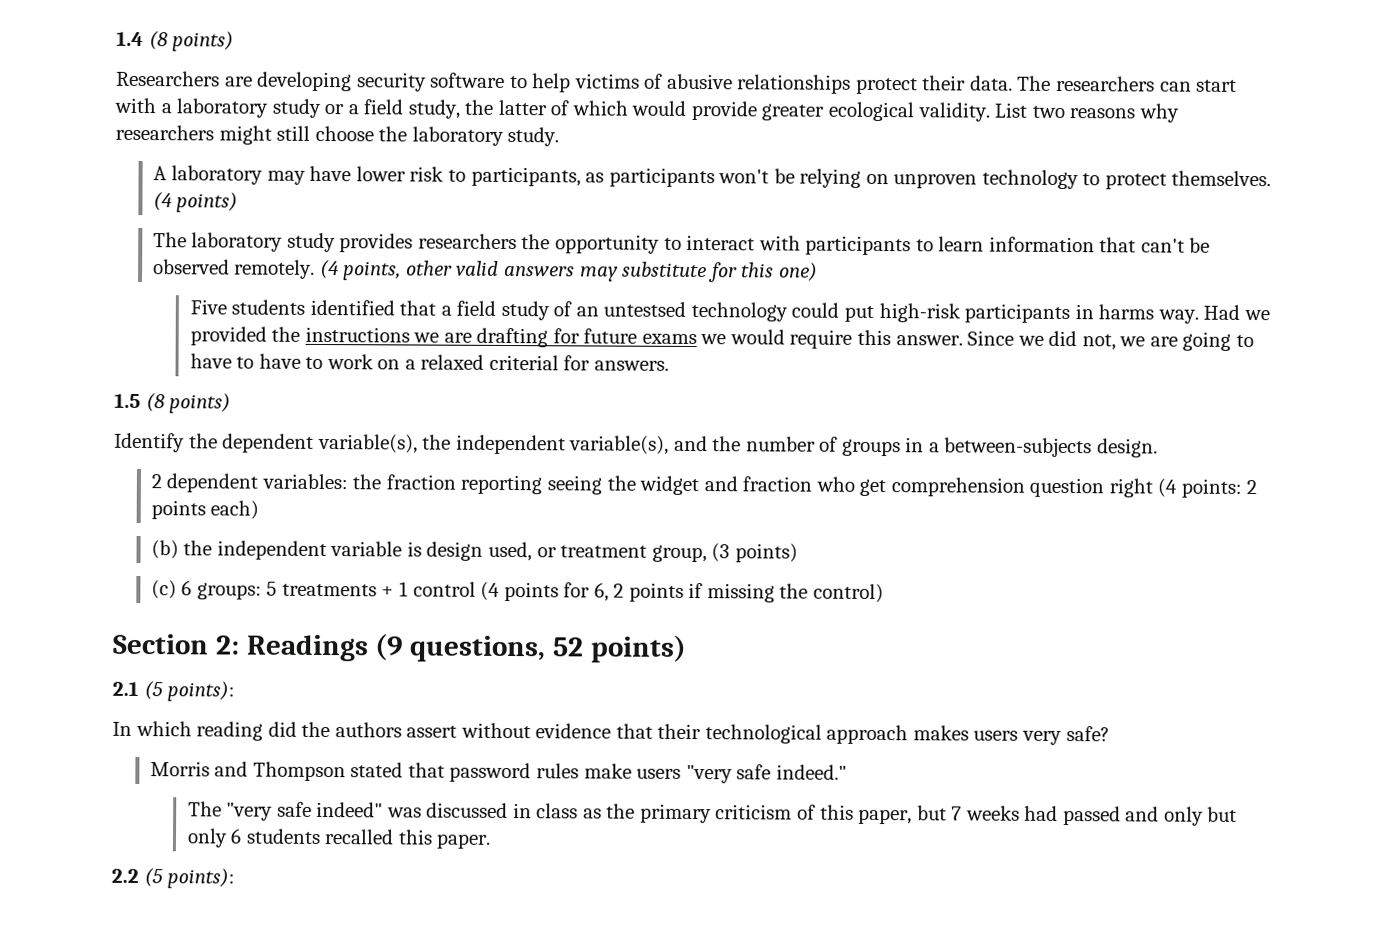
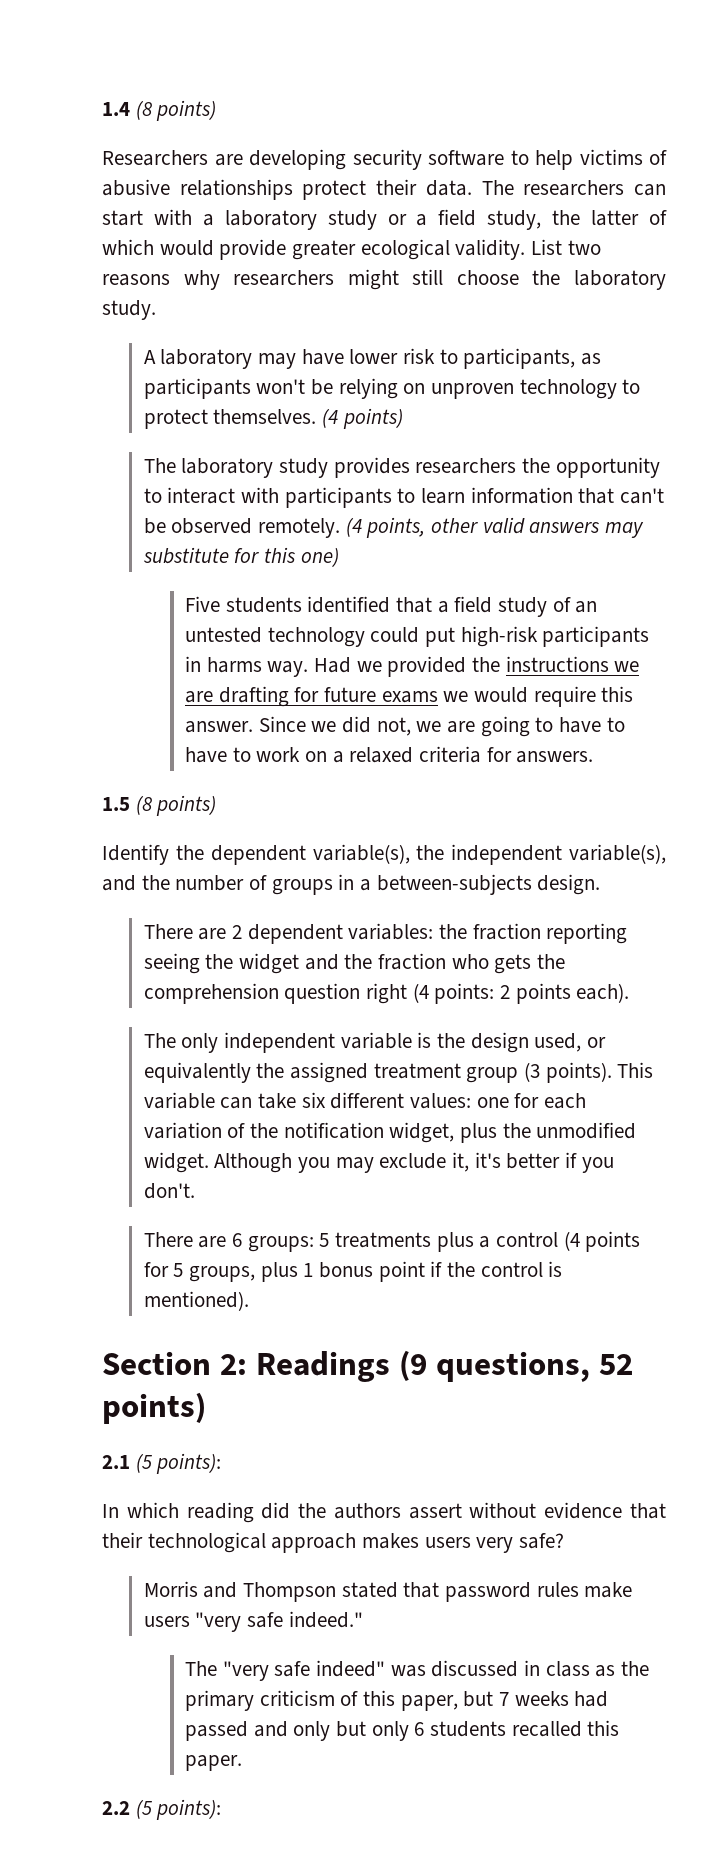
[603,301,687,317] untestsed -> [185,627,263,643] untested
[488,354,559,371] criterial -> [419,746,482,763] criteria
(1159, 448) none -> [143,924,227,940] There are
(738, 484) none -> [344,954,373,969] the
[859,478,887,497] get -> [494,954,565,974] gets the
[210,500,260,520] [150,540,213,560] each) // (b) the -> [576,983,630,1003] [143,1033,219,1053] each). // The only
(422, 549) none -> [436,1033,465,1048] the
[560,543,798,563] [150,580,177,600] treatment group, (3 points) // (c) -> [143,1062,654,1083] [143,1092,586,1109] [143,1122,637,1143] [143,1152,614,1173] [143,1183,195,1199] [143,1232,227,1248] equivalently the assigned treatment group (3 points). This variable can take six different values: one for each variation of the notification widget, plus the unmodified widget. Although you may exclude it, it's better if you don't. // There are
[381,581,408,597] + 1 -> [436,1232,491,1252] plus a
[593,582,884,604] 6, 2 points if missing the control) -> [173,1261,563,1282] [143,1291,249,1311] 5 groups, plus 1 bonus point if the control is mentioned).

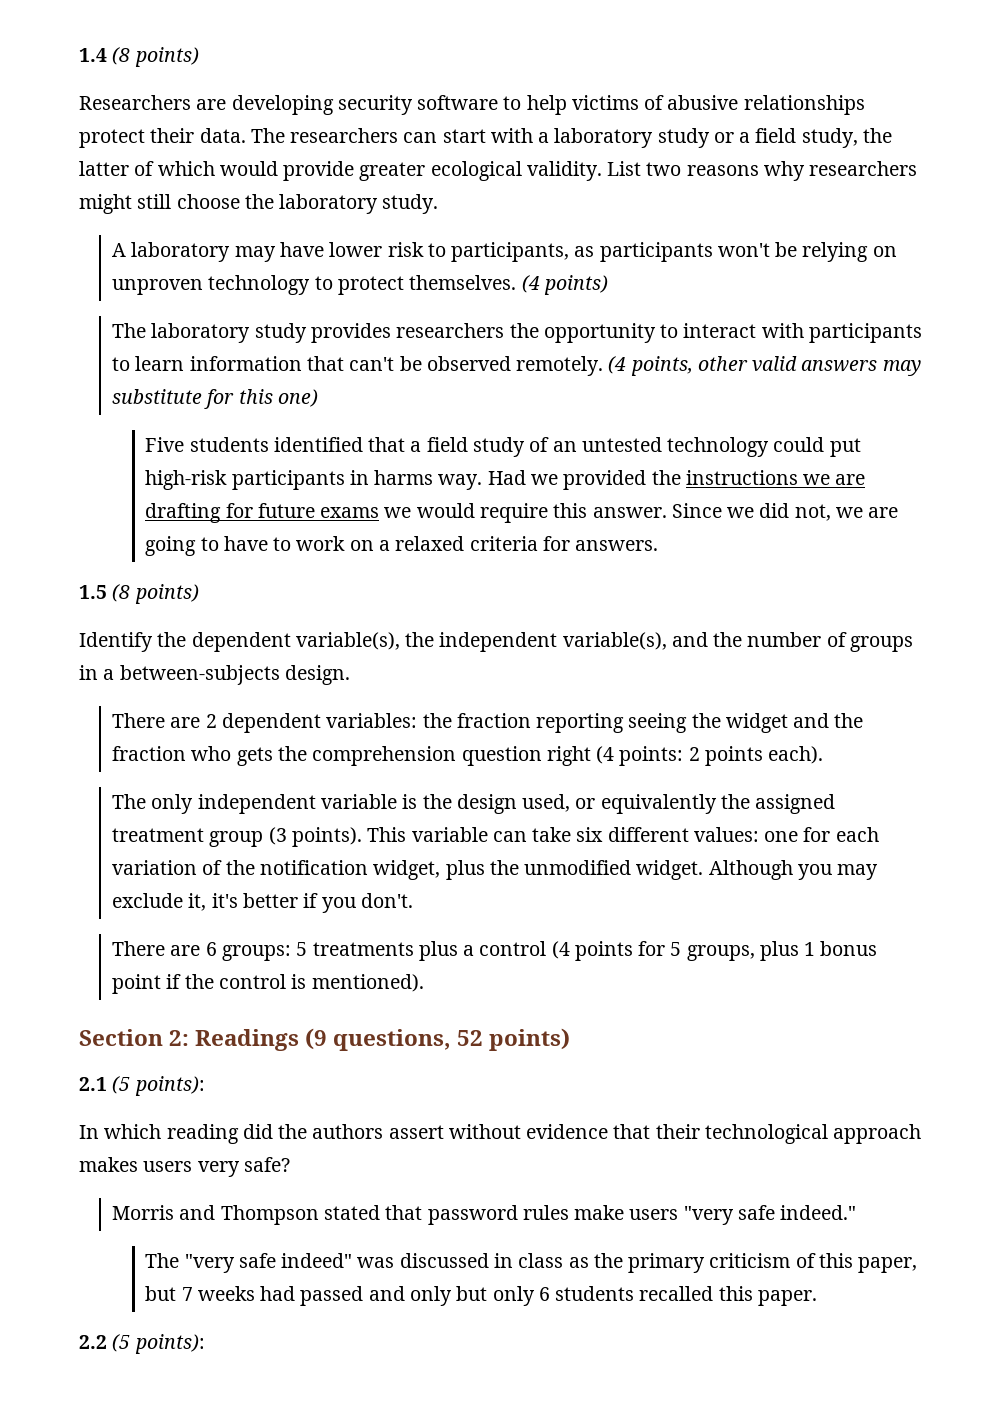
[185,747,251,763] have to -> (292, 544) none

